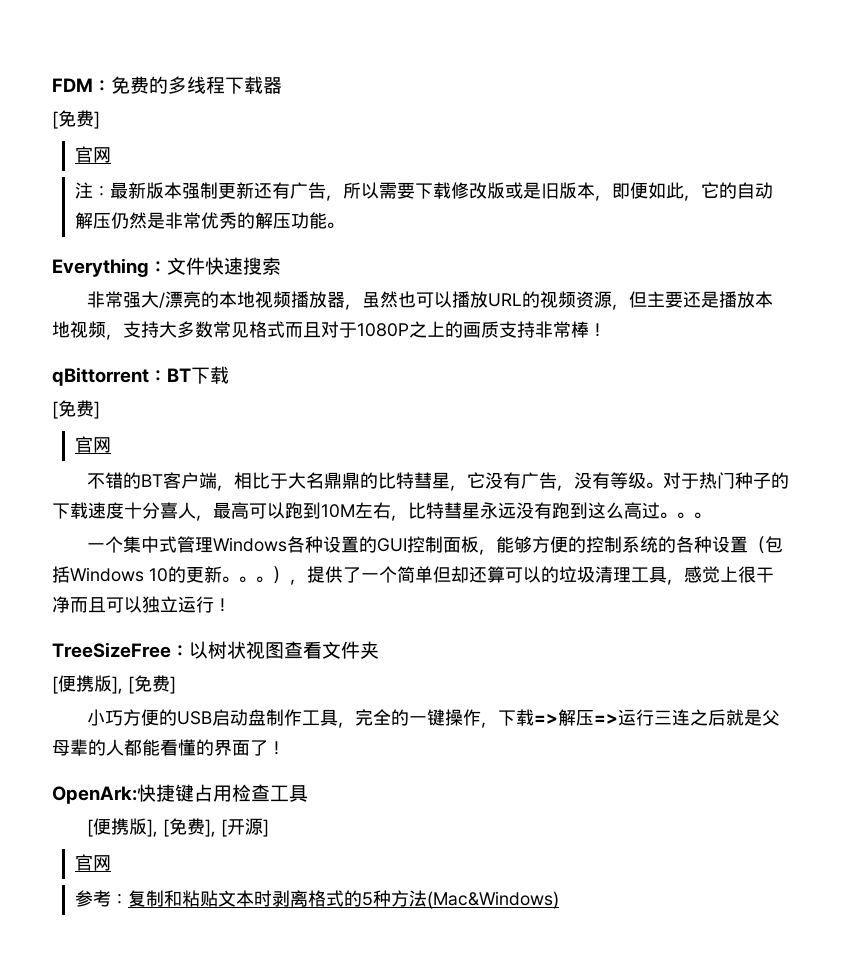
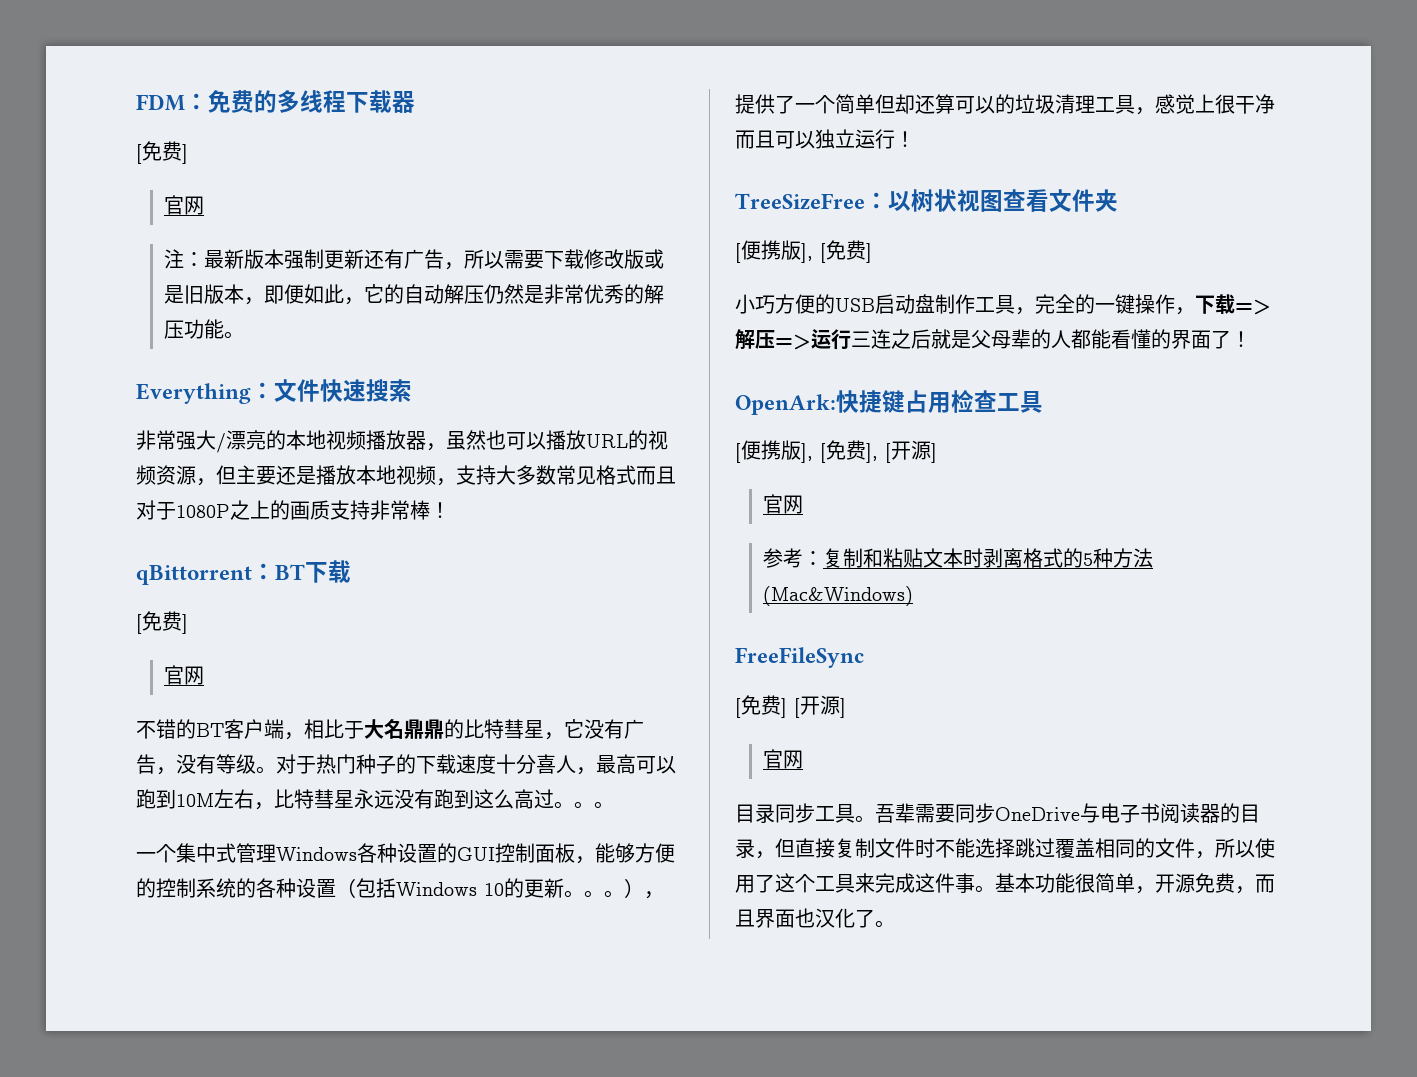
(559, 900) none -> [735,647,864,668] [735,695,846,718] [762,749,803,769] [735,803,1260,823] [735,838,1275,859] [735,873,1275,894] [735,908,895,928] // FreeFileSync // [免费] [开源] // 官网 // 目录同步工具。吾辈需要同步OneDrive与电子书阅读器的目录，但直接复制文件时不能选择跳过覆盖相同的文件，所以使用了这个工具来完成这件事。基本功能很简单，开源免费，而且界面也汉化了。

